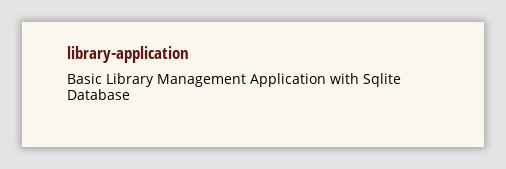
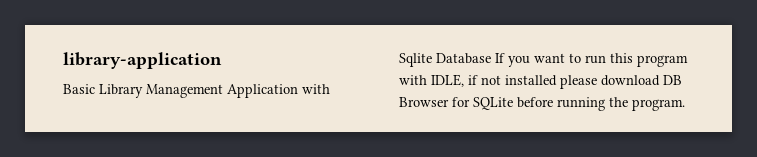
(130, 94) none -> [495,53,688,67] [399,74,682,89] [399,97,685,111] If you want to run this program with IDLE, if not installed please download DB Browser for SQLite before running the program.

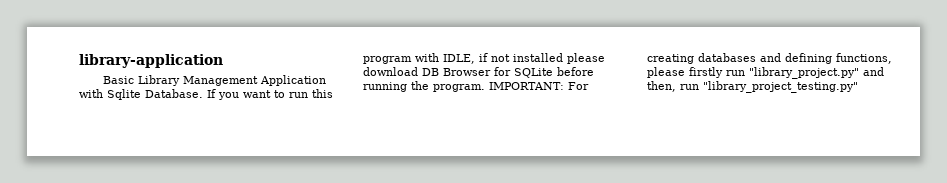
[436,53,491,64] Database -> [145,89,203,98] Database.
(685, 105) none -> [489,82,589,90] [647,53,892,64] [647,67,884,79] [647,81,858,93] IMPORTANT: For creating databases and defining functions, please firstly run "library_project.py" and then, run "library_project_testing.py"

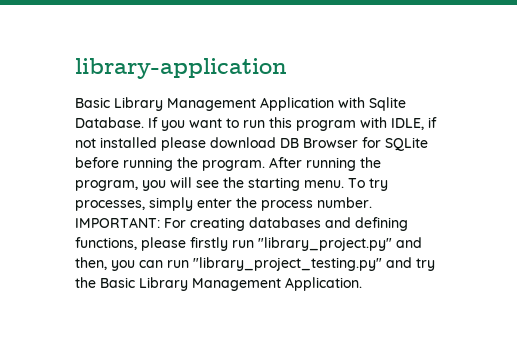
(485, 88) none -> [269,157,381,171] [75,177,388,191] [75,197,372,211] After running the program, you will see the starting menu. To try processes, simply enter the process number.
[680,81,858,93] run "library_project_testing.py" -> [111,257,435,271] [75,277,362,291] you can run "library_project_testing.py" and try the Basic Library Management Application.

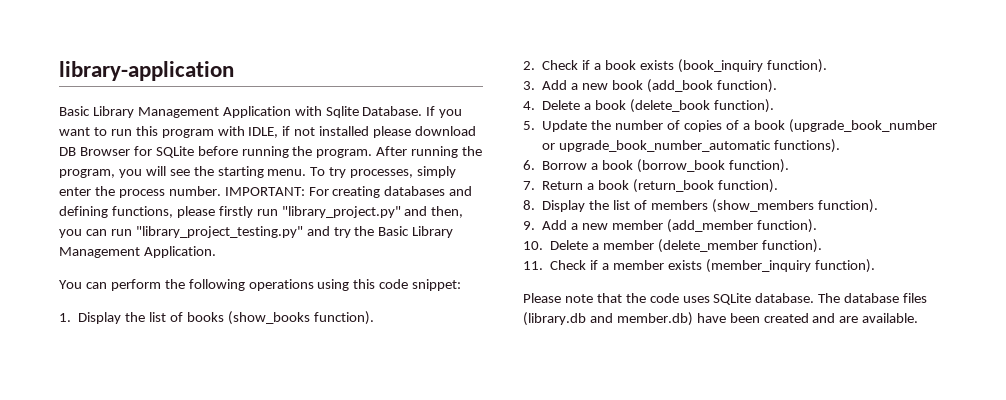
(362, 284) none -> [59,279,462,291] [59,311,374,325] [523,59,827,73] [523,79,777,93] [523,99,774,113] [523,119,937,133] [542,139,841,153] [523,159,789,173] [523,179,778,193] [523,199,878,213] [523,219,817,233] [523,239,822,253] [523,259,875,273] [523,293,928,305] [523,312,919,326] // You can perform the following operations using this code snippet: // 1. Display the list of books (show_books function). // 2. Check if a book exists (book_inquiry function). // 3. Add a new book (add_book function). // 4. Delete a book (delete_book function). // 5. Update the number of copies of a book (upgrade_book_number or upgrade_book_number_automatic functions). // 6. Borrow a book (borrow_book function). // 7. Return a book (return_book function). // 8. Display the list of members (show_members function). // 9. Add a new member (add_member function). // 10. Delete a member (delete_member function). // 11. Check if a member exists (member_inquiry function). // Please note that the code uses SQLite database. The database files (library.db and member.db) have been created and are available.

